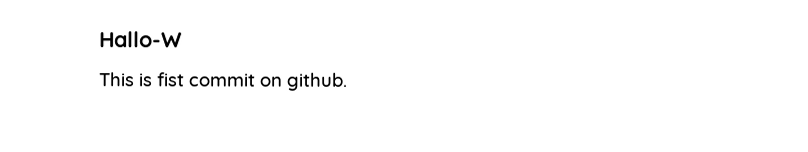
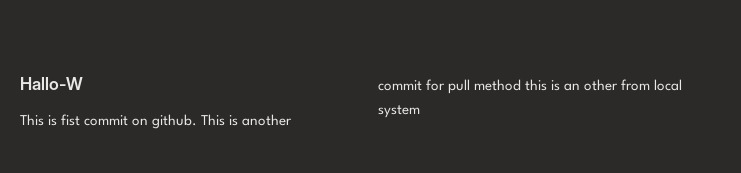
(348, 81) none -> [201,114,293,126] [378,79,683,94] [378,105,420,118] This is another commit for pull method this is an other from local system

